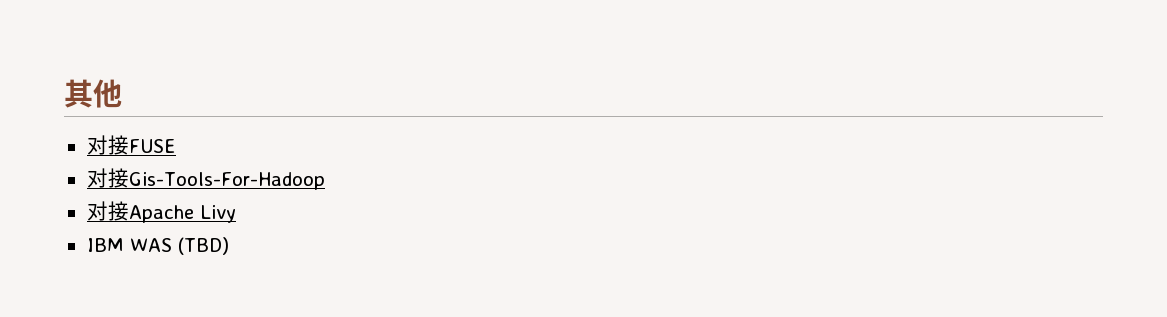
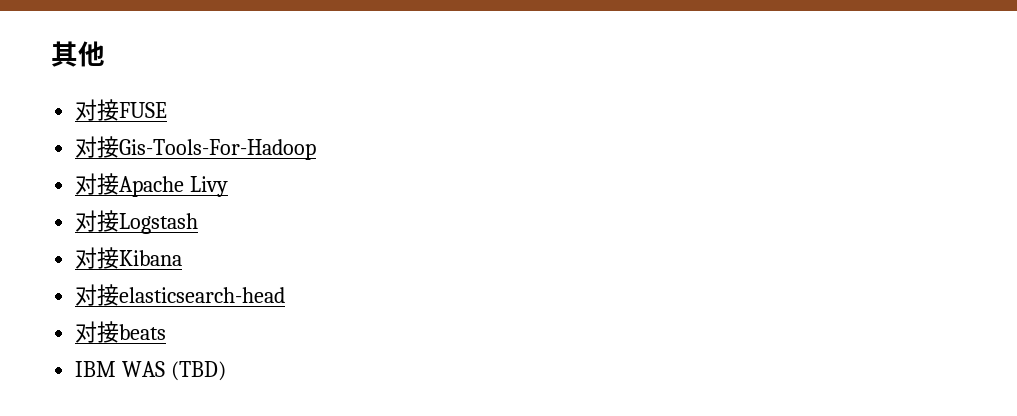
(236, 214) none -> [75,210,199,234] [75,247,183,269] [75,284,286,306] [75,321,167,343] // 对接Logstash // 对接Kibana // 对接elasticsearch-head // 对接beats

